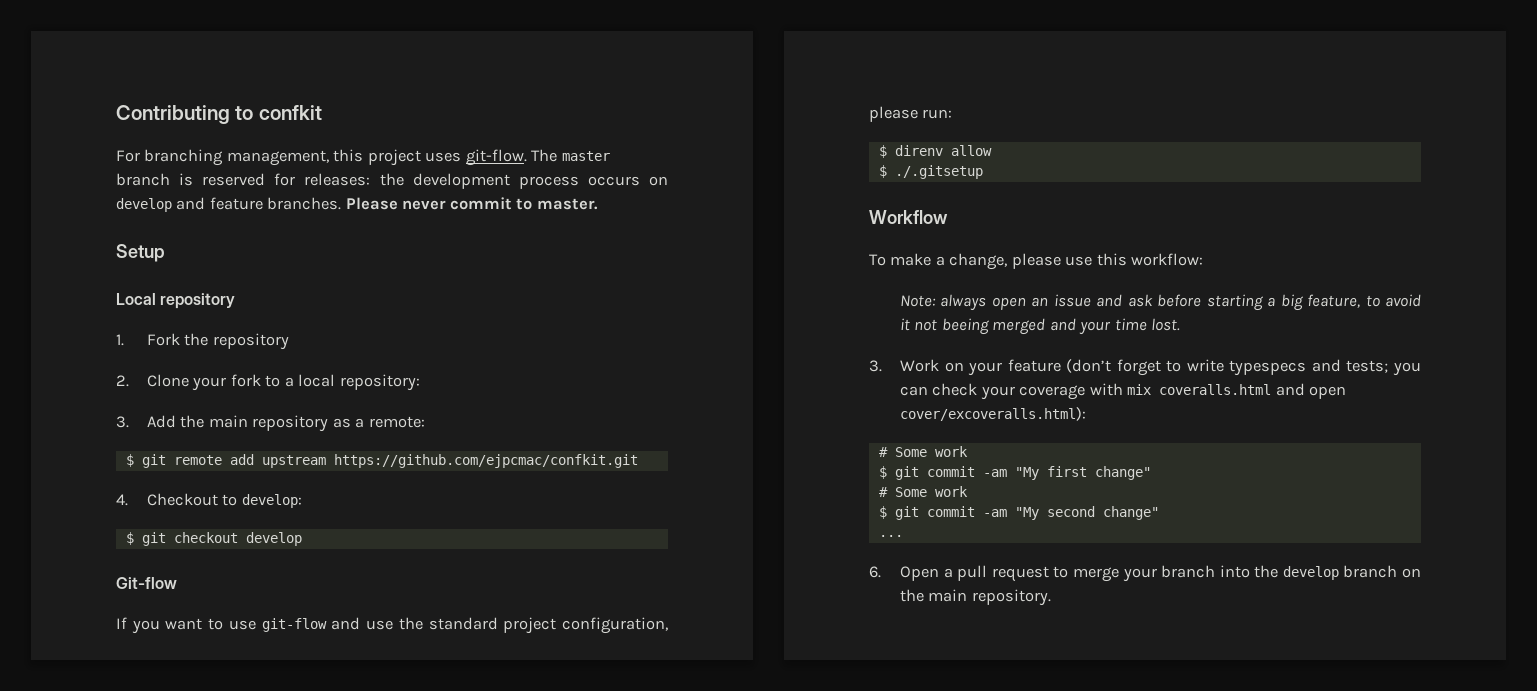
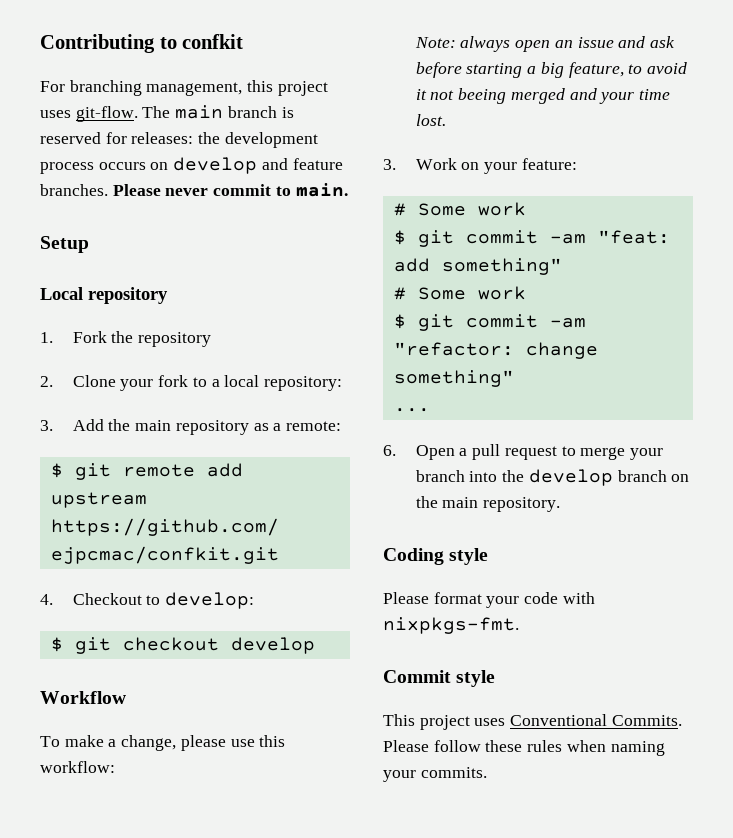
[561,151,610,161] master -> [175,105,224,119] main
[536,198,598,210] master. -> [295,183,348,197] main.
[116,577,177,589] [116,617,669,634] [869,106,953,122] [878,145,992,158] [878,165,983,179] // Git-flow // If you want to use git-flow and use the standard project configuration, please run: // $ direnv allow // $ ./.gitsetup -> (315, 645) none
[1007,359,1421,376] [900,383,1347,400] [900,407,1087,421] [878,446,968,457] [878,466,1151,480] [878,486,968,497] [878,506,1159,520] feature (don’t forget to write typespecs and tests; you can check your coverage with mix coveralls.html and open cover/excoveralls.html): // # Some work // $ git commit -am "My first change" // # Some work // $ git commit -am "My second change" -> [521,158,577,170] [393,202,526,216] [393,230,670,247] [393,258,562,275] [393,286,526,300] [393,314,586,331] [393,342,598,359] [393,370,514,387] feature: // # Some work // $ git commit -am "feat: add something" // # Some work // $ git commit -am "refactor: change something"
(1051, 597) none -> [383,548,489,565] [383,592,595,608] [383,617,519,634] [383,670,496,687] [383,714,682,730] [383,740,665,756] [383,767,487,782] // Coding style // Please format your code with nixpkgs-fmt. // Commit style // This project uses Conventional Commits. Please follow these rules when naming your commits.

